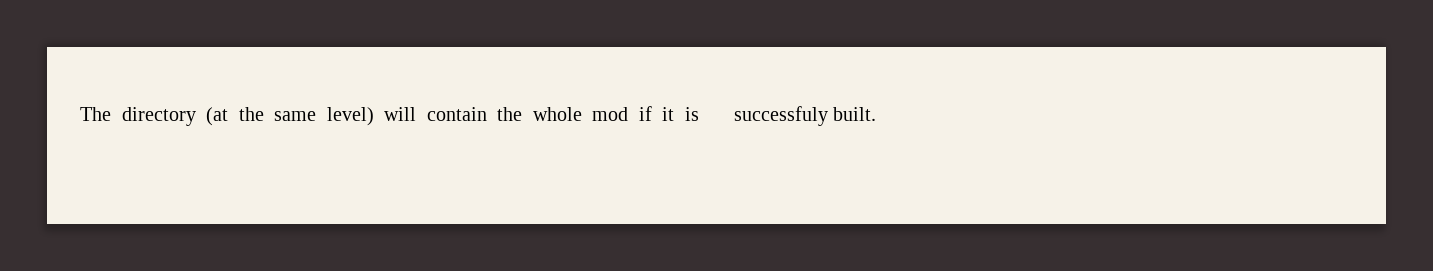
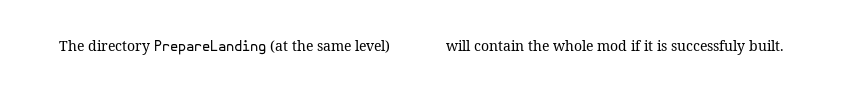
(196, 116) none -> [154,40,266,55] PrepareLanding

